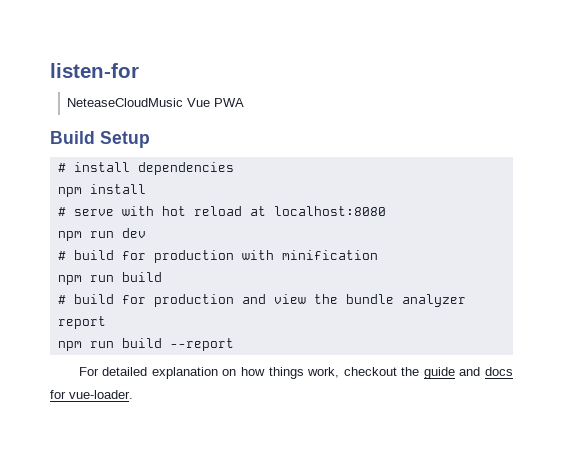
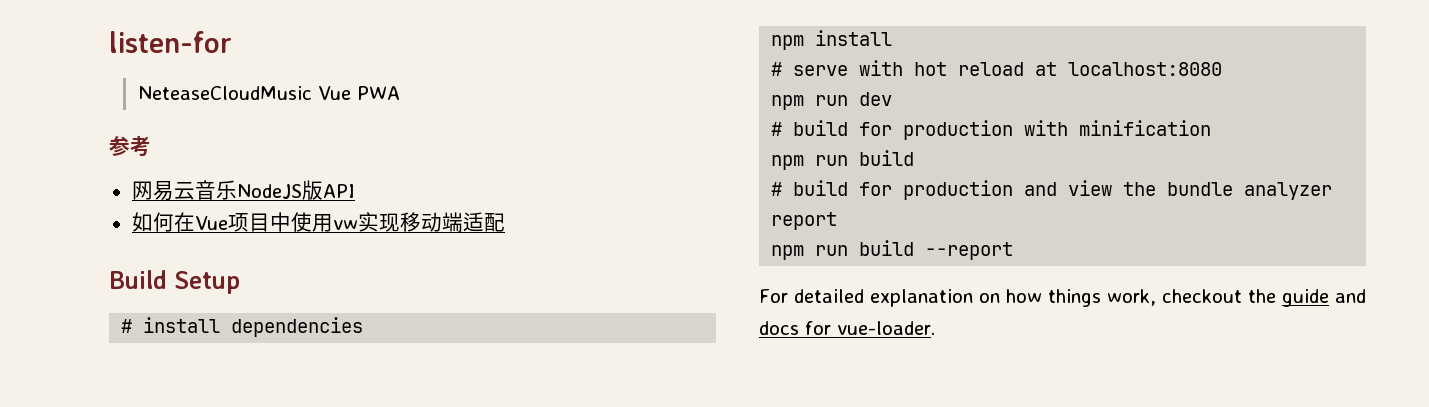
(244, 102) none -> [109,136,151,157] [131,180,355,201] [131,212,505,232] // 参考 // 网易云音乐NodeJS版API // 如何在Vue项目中使用vw实现移动端适配

